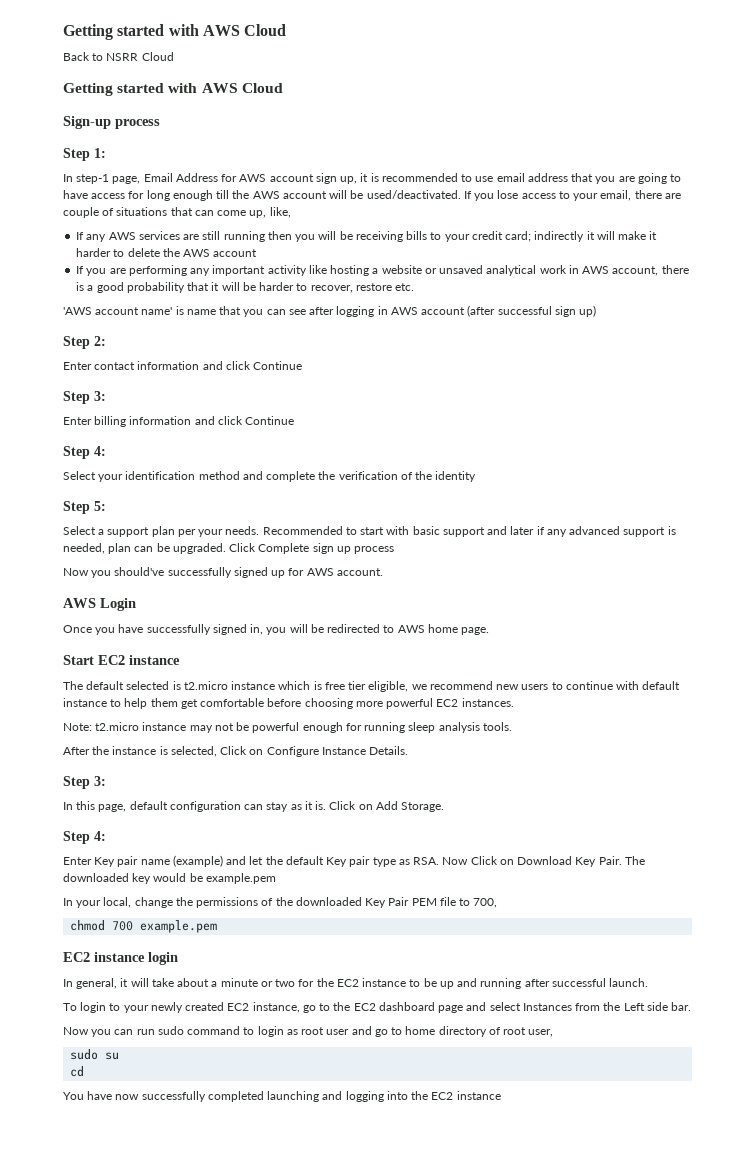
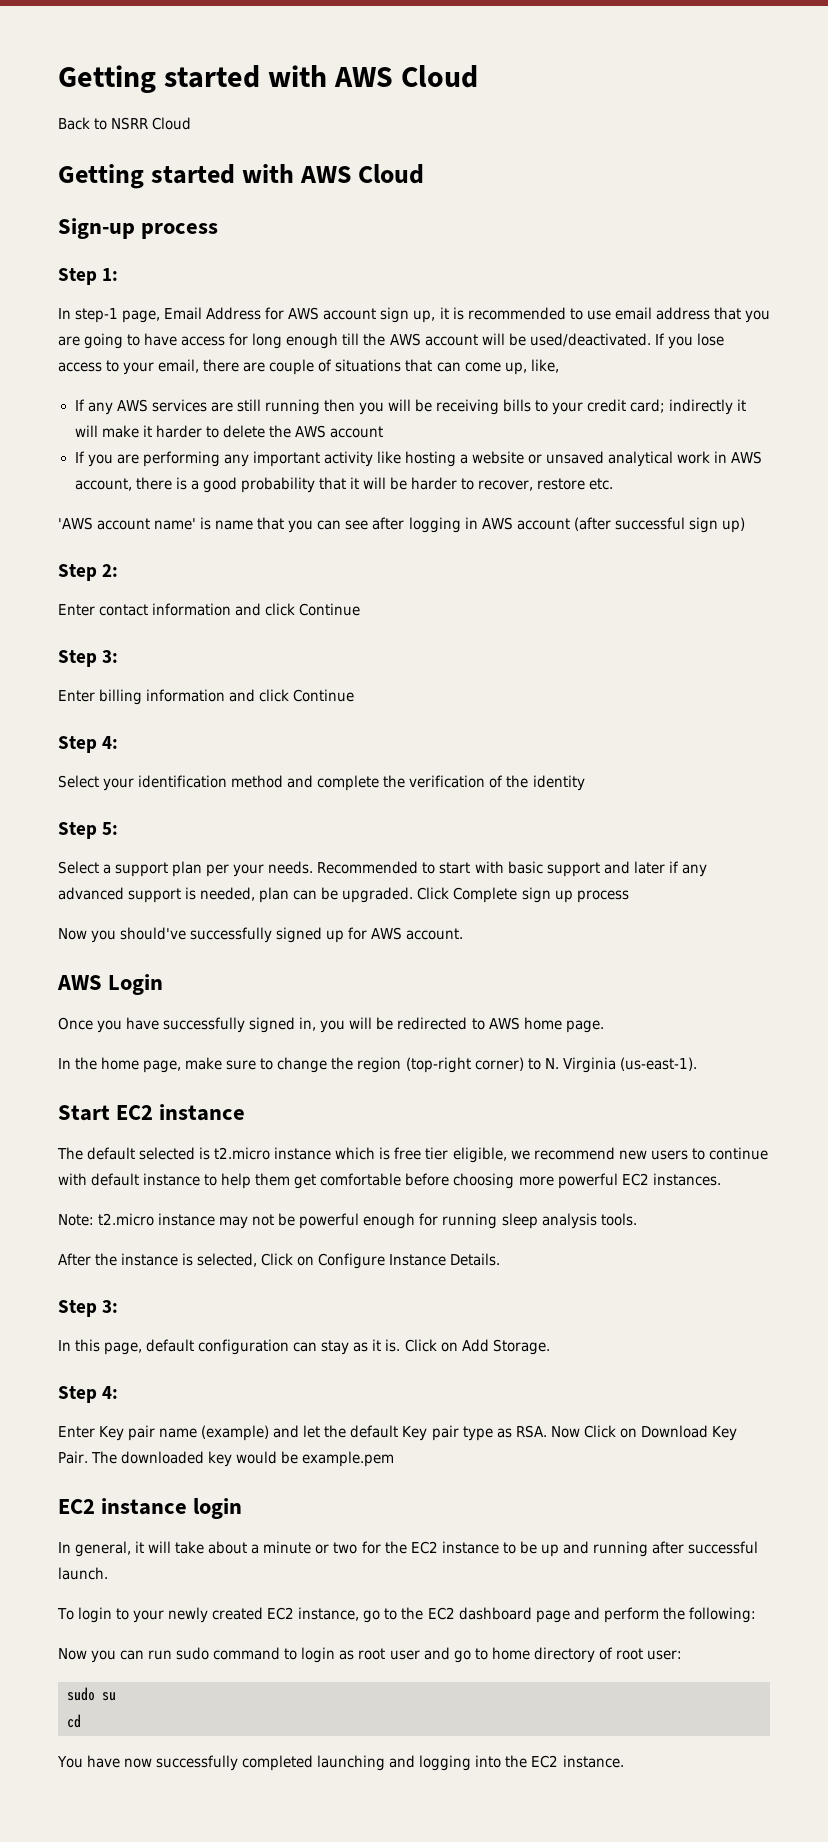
(490, 631) none -> [58,1057,697,1073] // In the home page, make sure to change the region (top-right corner) to N. Virginia (us-east-1).
[63,897,498,908] [70,920,218,933] // In your local, change the permissions of the downloaded Key Pair PEM file to 700, // chmod 700 example.pem -> (395, 1459) none
[489,1002,692,1011] select Instances from the Left side bar. -> [603,1607,756,1623] perform the following:
[528,1029,554,1037] user, -> [646,1650,682,1660] user:
[456,1091,501,1100] instance -> [562,1755,624,1768] instance.

